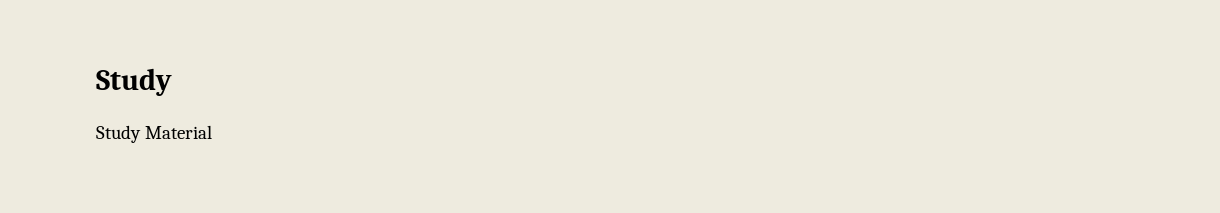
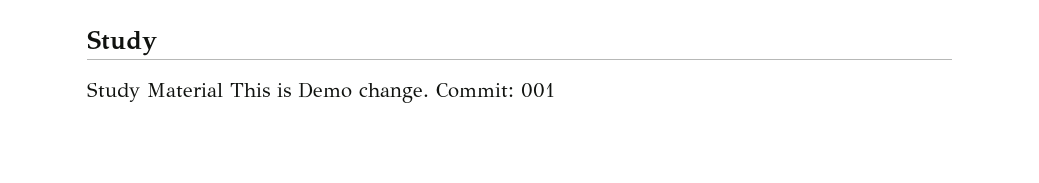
(213, 132) none -> [230,82,555,103] This is Demo change. Commit: 001

